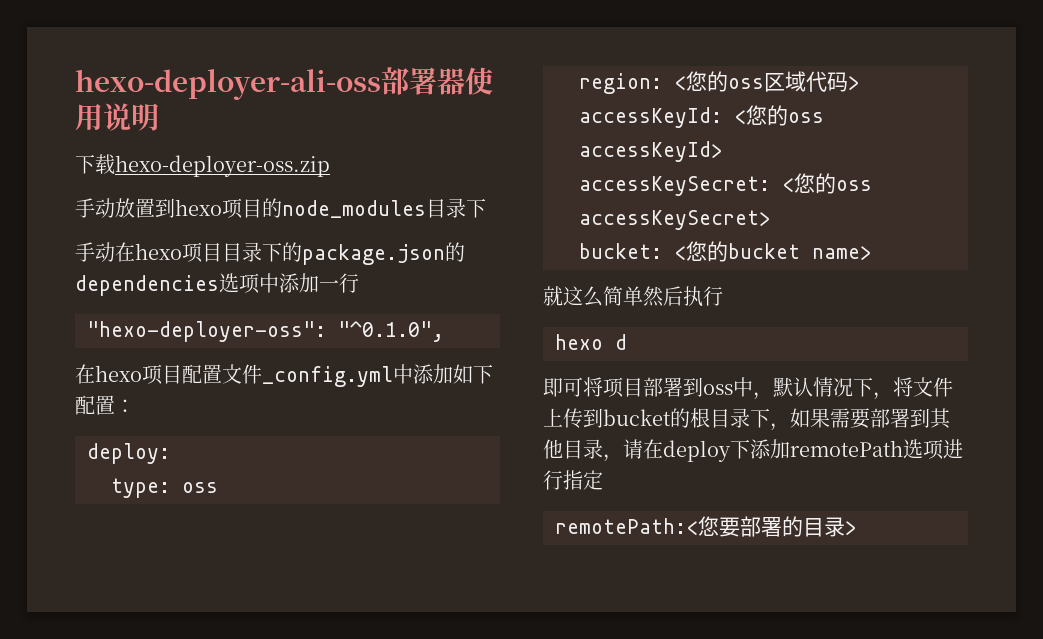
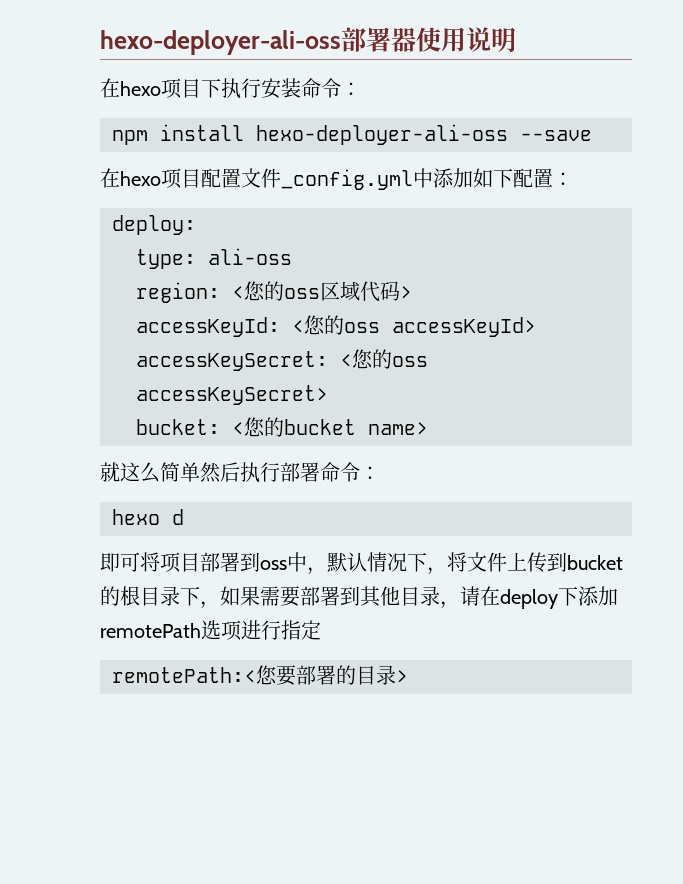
[75,154,330,177] [75,198,486,219] [75,242,465,265] [75,273,359,296] [87,321,444,342] 下载hexo-deployer-oss.zip // 手动放置到hexo项目的node_modules目录下 // 手动在hexo项目目录下的package.json的dependencies选项中添加一行 // "hexo-deployer-oss": "^0.1.0", -> [100,78,361,99] [112,124,592,145] 在hexo项目下执行安装命令： // npm install hexo-deployer-ali-oss --save
[182,482,218,493] oss -> [208,248,292,265] ali-oss
(723, 296) none -> [280,462,380,482] 部署命令：

